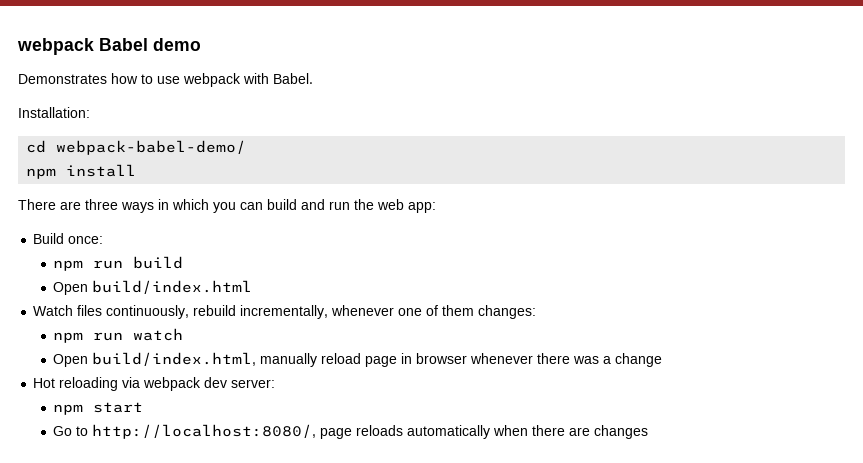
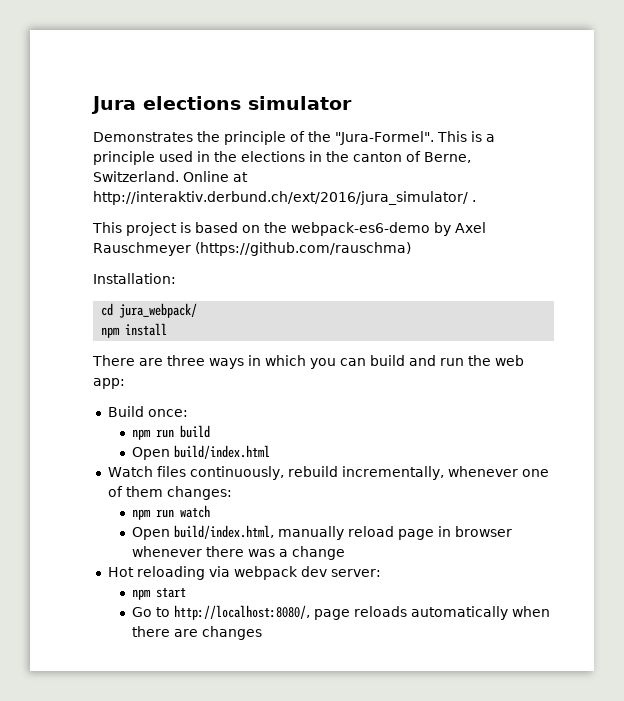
[17,38,201,55] [18,73,313,87] webpack Babel demo // Demonstrates how to use webpack with Babel. -> [91,96,352,114] [93,131,495,145] [93,151,471,165] [93,171,248,182] [93,191,476,205] [92,222,486,236] [93,242,411,256] Jura elections simulator // Demonstrates the principle of the "Jura-Formel". This is a principle used in the elections in the canton of Berne, Switzerland. Online at http://interaktiv.derbund.ch/ext/2016/jura_simulator/ . // This project is based on the webpack-es6-demo by Axel Rauschmeyer (https://github.com/rauschma)
[56,140,247,155] webpack-babel-demo/ -> [119,303,198,318] jura_webpack/

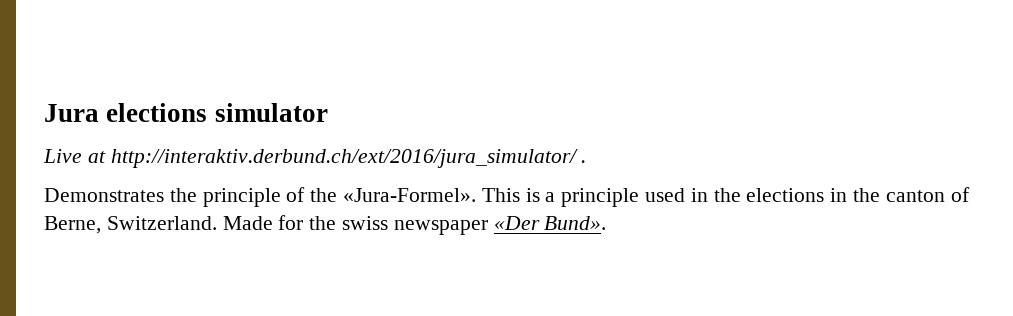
(352, 103) none -> [43,149,587,168] // Live at http://interaktiv.derbund.ch/ext/2016/jura_simulator/ .
[335,131,434,145] "Jura-Formel". -> [343,188,477,202] «Jura-Formel».
[183,171,248,182] [93,191,476,205] [92,222,486,236] [93,242,411,256] [93,273,176,284] [101,303,198,318] [101,323,168,338] [92,355,524,369] [93,378,125,389] [107,406,188,417] [132,425,211,440] [132,445,271,460] [107,466,549,480] [107,486,232,500] [132,505,211,520] [132,525,513,540] [132,546,346,560] [107,566,381,580] [132,587,187,600] [132,605,551,620] [132,626,263,640] Online at http://interaktiv.derbund.ch/ext/2016/jura_simulator/ . // This project is based on the webpack-es6-demo by Axel Rauschmeyer (https://github.com/rauschma) // Installation: // cd jura_webpack/ // npm install // There are three ways in which you can build and run the web app: // Build once: // npm run build // Open build/index.html // Watch files continuously, rebuild incrementally, whenever one of them changes: // npm run watch // Open build/index.html, manually reload page in browser whenever there was a change // Hot reloading via webpack dev server: // npm start // Go to http://localhost:8080/, page reloads automatically when there are changes -> [222,215,607,235] Made for the swiss newspaper «Der Bund».

